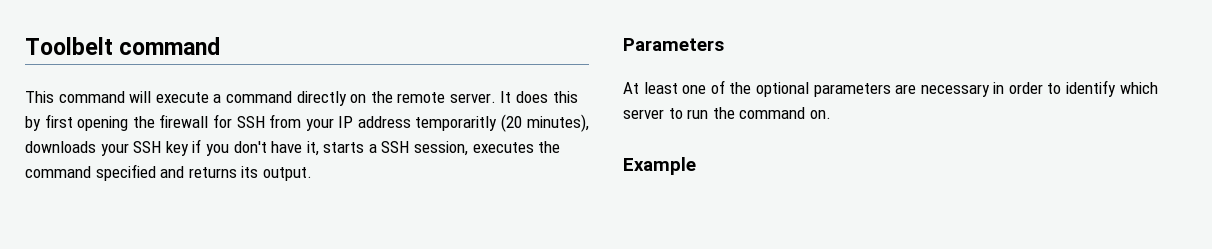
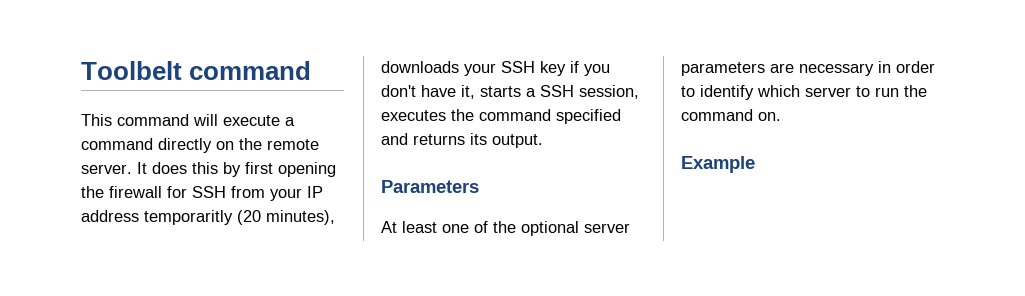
(809, 89) none -> [584,223,630,233] server

